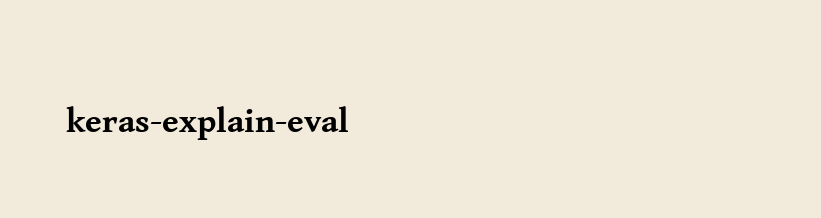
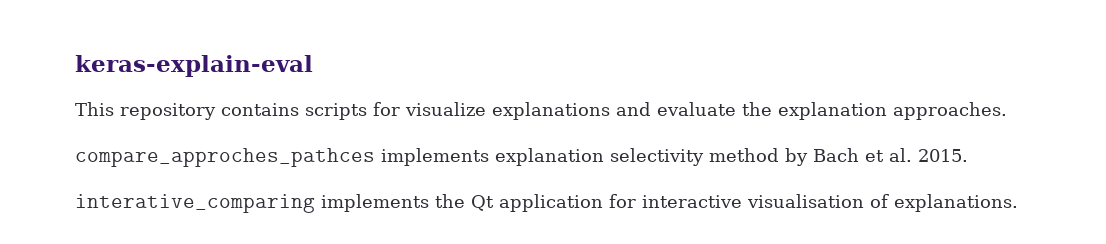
(349, 123) none -> [75,102,1007,120] [75,148,968,167] [75,194,1018,213] // This repository contains scripts for visualize explanations and evaluate the explanation approaches. // compare_approches_pathces implements explanation selectivity method by Bach et al. 2015. // interative_comparing implements the Qt application for interactive visualisation of explanations.

